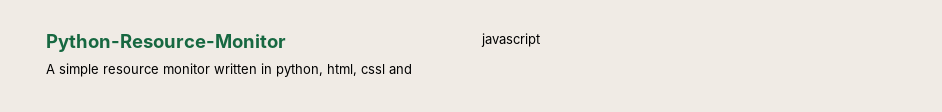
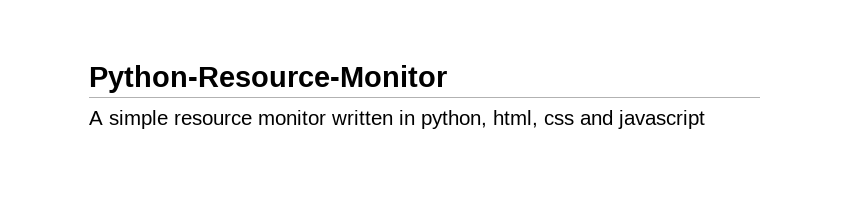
[361,64,385,74] cssl -> [544,114,574,125] css

